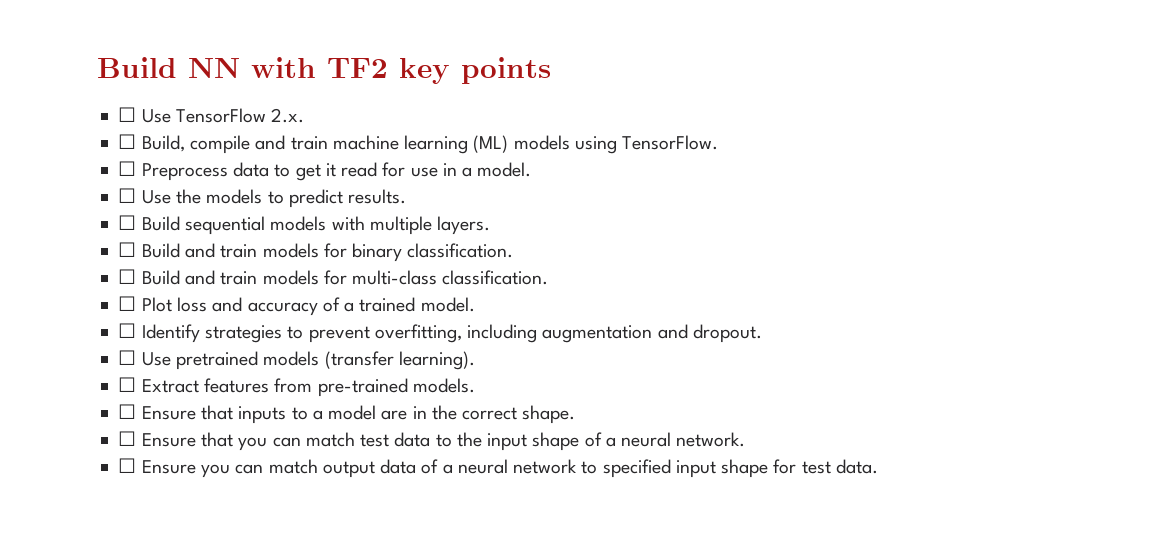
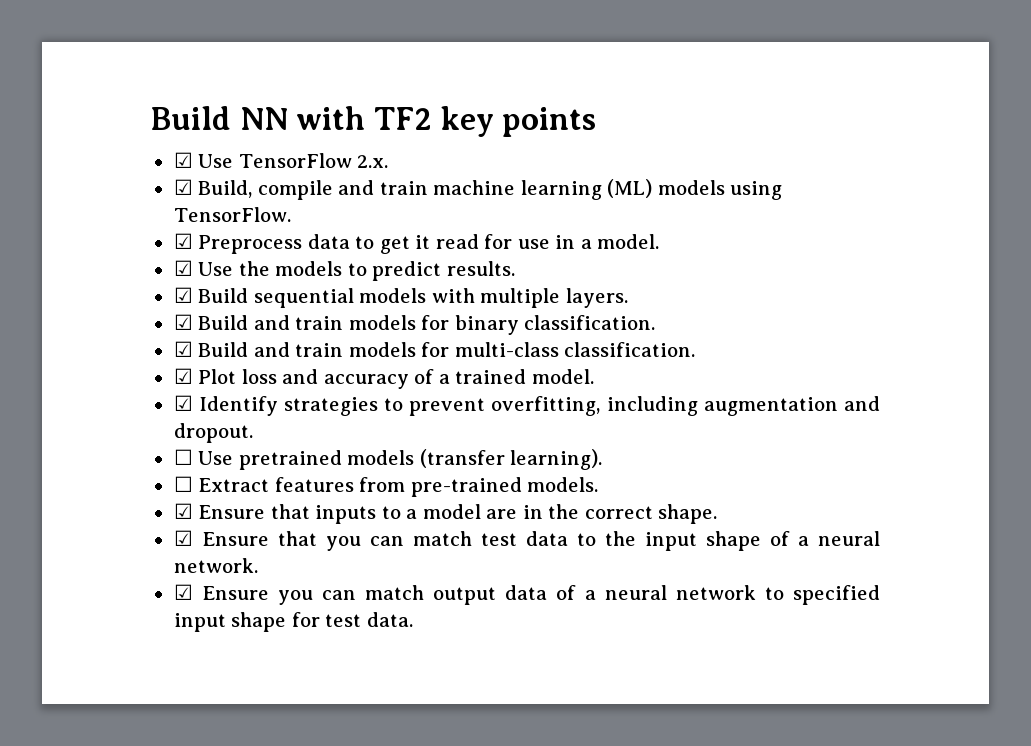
[118,107,137,122] ☐ -> [173,152,193,168] ☑
[118,134,137,149] ☐ -> [173,179,193,195] ☑
[118,161,137,176] ☐ -> [173,233,193,249] ☑
[118,188,137,203] ☐ -> [173,260,193,276] ☑
[118,215,137,230] ☐ -> [173,287,193,303] ☑
[118,242,137,257] ☐ -> [173,314,193,330] ☑
[118,269,137,284] ☐ -> [173,341,193,357] ☑
[118,296,137,311] ☐ -> [173,368,193,384] ☑
[118,323,137,338] ☐ -> [173,395,193,411] ☑
[118,404,137,419] ☐ -> [173,503,193,519] ☑
[118,431,137,446] ☐ -> [173,530,193,546] ☑
[118,458,137,473] ☐ -> [173,584,193,600] ☑

